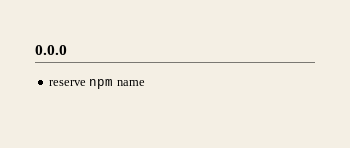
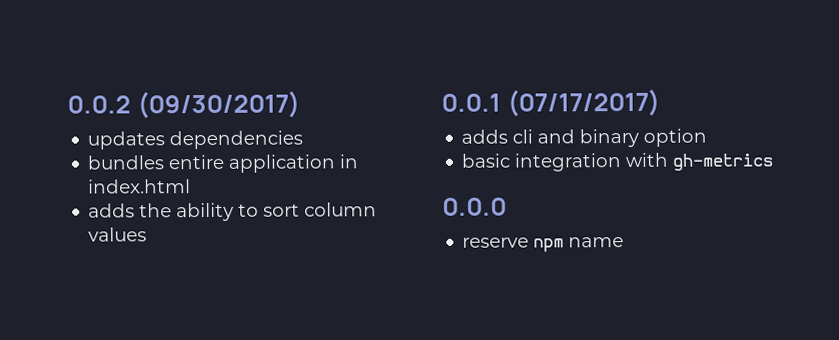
(35, 50) none -> [67,90,300,119] [87,130,304,150] [87,154,359,173] [88,179,192,194] [88,202,378,222] [88,227,148,242] [441,88,660,117] [461,128,708,148] [461,152,775,172] 0.0.2 (09/30/2017) // updates dependencies // bundles entire application in index.html // adds the ability to sort column values // 0.0.1 (07/17/2017) // adds cli and binary option // basic integration with gh-metrics //

